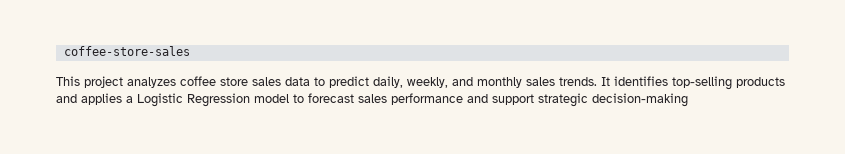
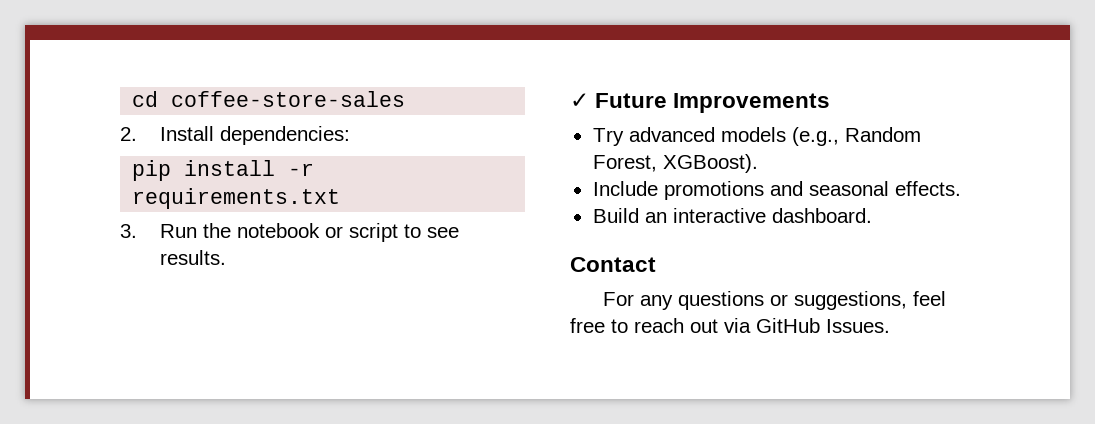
(63, 51) none -> [132,91,159,107] cd
[56,76,785,90] [56,93,688,107] This project analyzes coffee store sales data to predict daily, weekly, and monthly sales trends. It identifies top-selling products and applies a Logistic Regression model to forecast sales performance and support strategic decision-making -> [120,126,350,145] [132,160,315,181] [132,188,341,209] [120,223,459,242] [159,250,226,265] [570,93,831,113] [592,127,921,146] [592,154,758,173] [592,181,961,200] [592,208,872,223] [570,257,656,272] [602,291,946,310] [570,318,890,333] 2. Install dependencies: // pip install -r requirements.txt // 3. Run the notebook or script to see results. // ✓ Future Improvements // Try advanced models (e.g., Random Forest, XGBoost). // Include promotions and seasonal effects. // Build an interactive dashboard. // Contact // For any questions or suggestions, feel free to reach out via GitHub Issues.

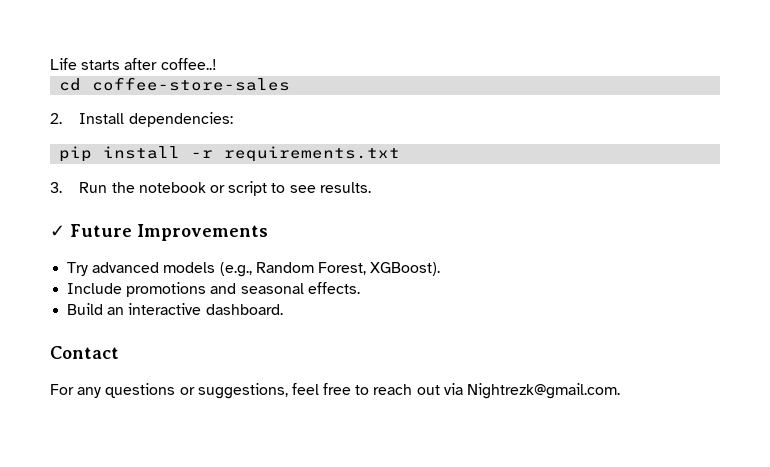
(132, 99) none -> [50,58,217,70] Life starts after coffee..! //
[756,318,890,333] GitHub Issues. -> [467,383,621,399] Nightrezk@gmail.com.

